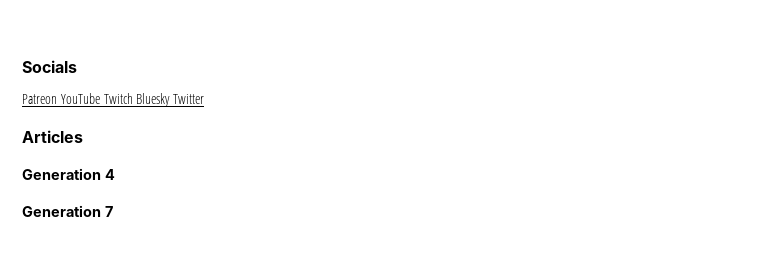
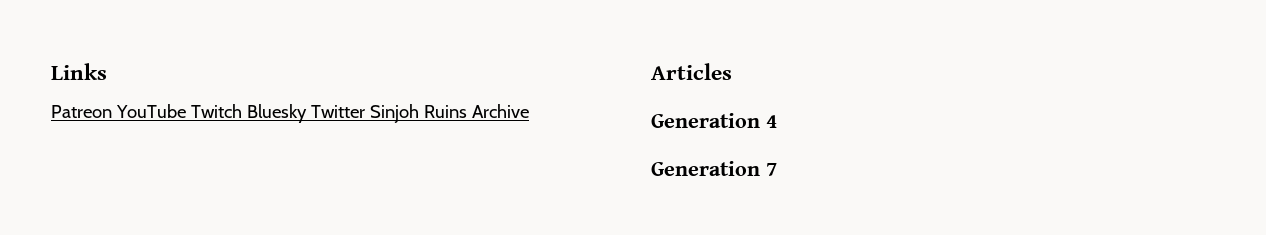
[22,60,77,73] Socials -> [51,63,107,80] Links
(205, 99) none -> [369,104,529,123] Sinjoh Ruins Archive

